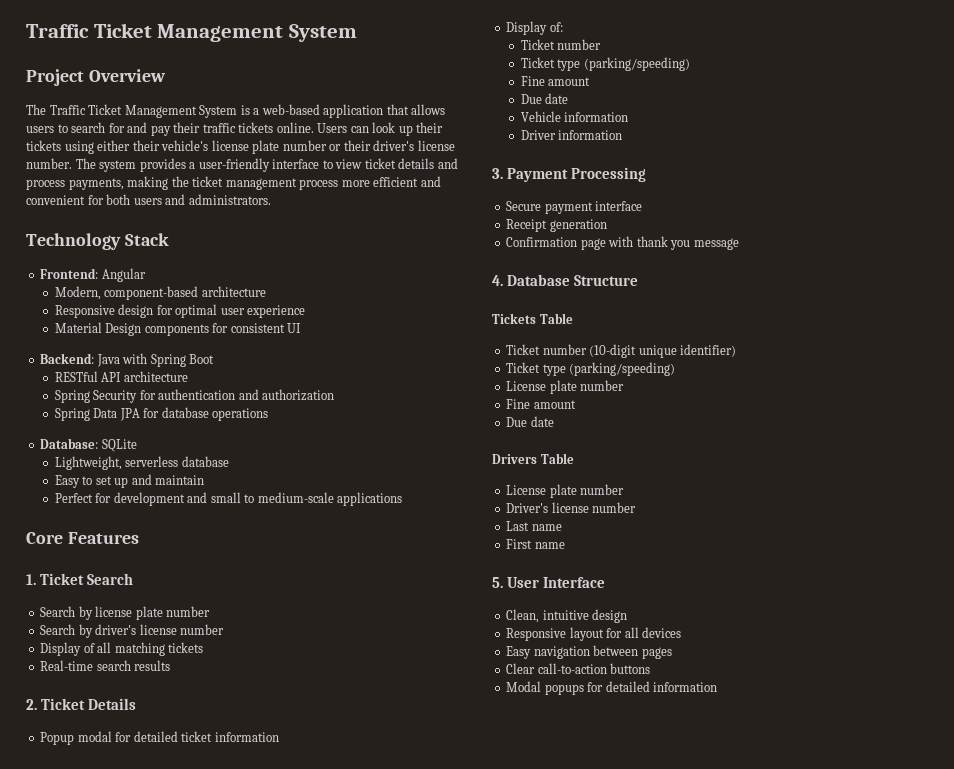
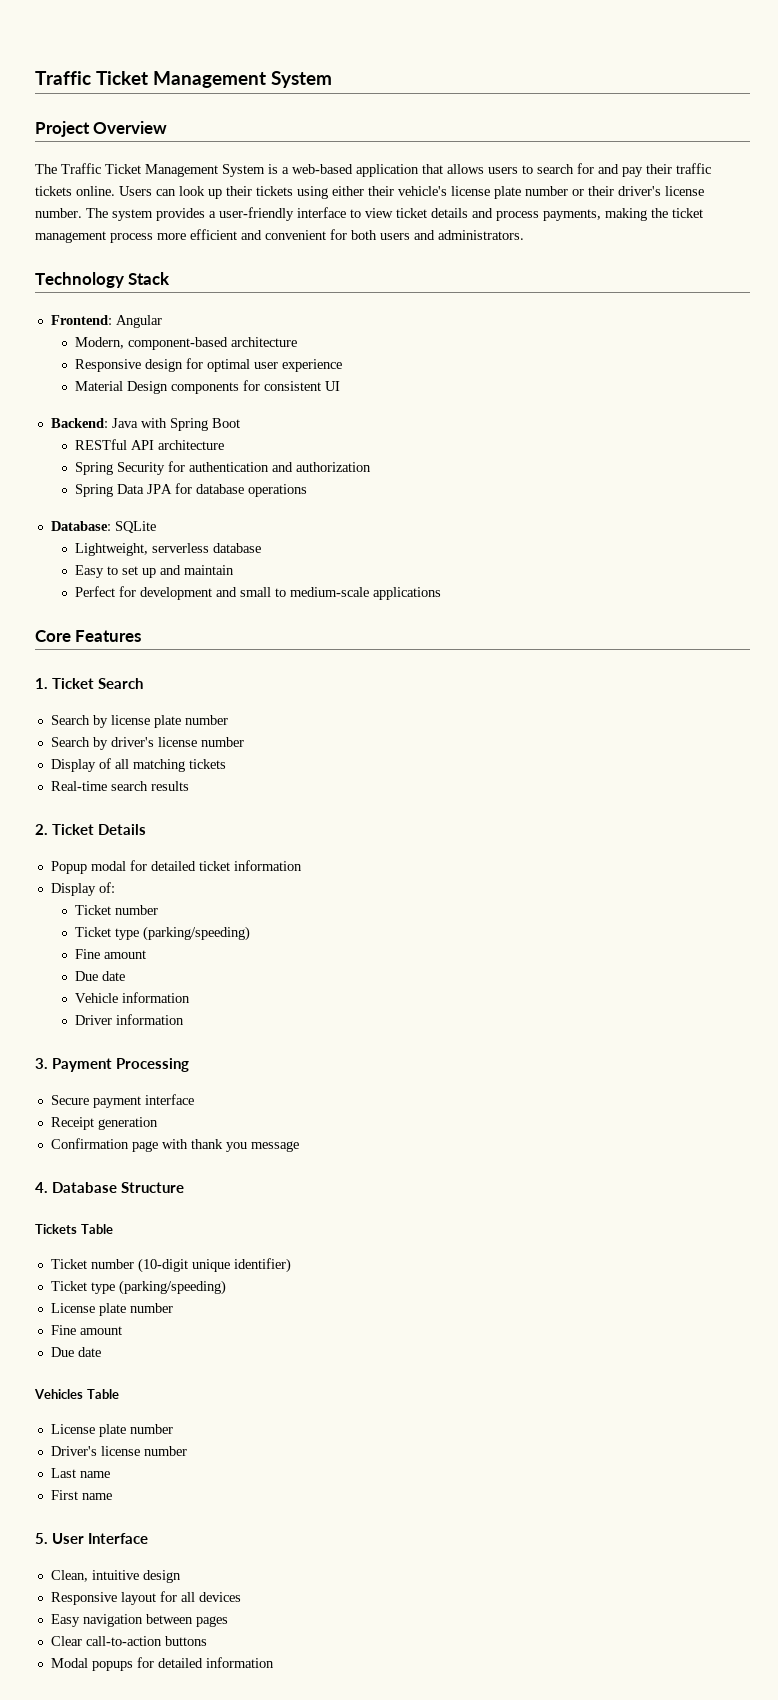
[492,454,537,464] Drivers -> [34,1389,83,1399] Vehicles

